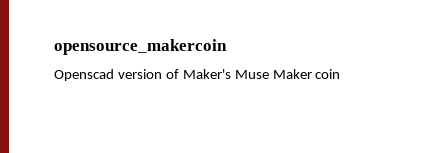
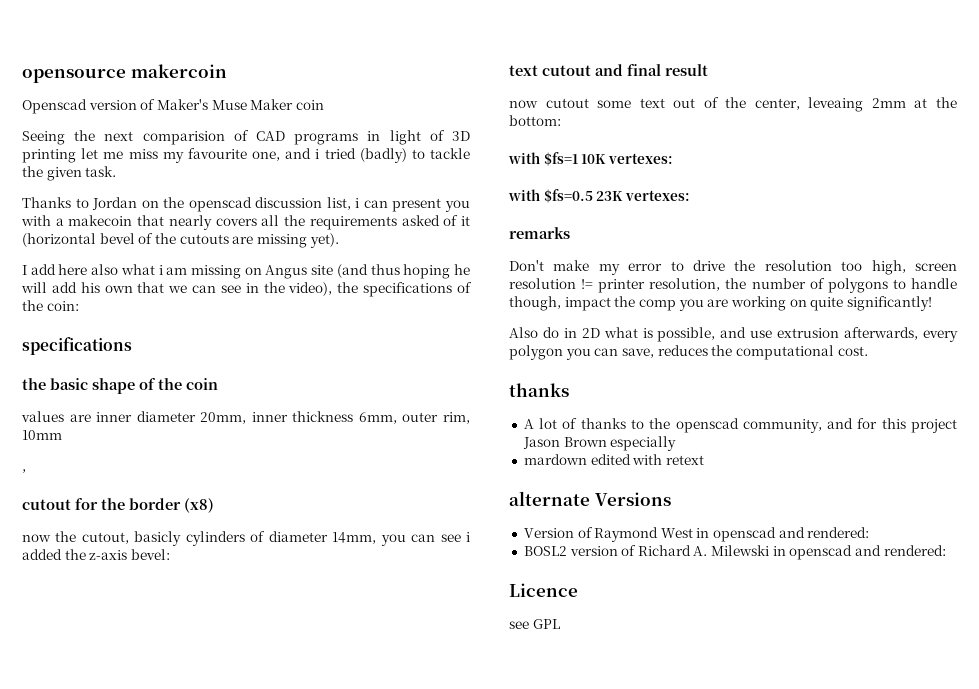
[54,39,227,55] opensource_makercoin -> [22,64,227,83] opensource makercoin
(341, 74) none -> [22,130,470,145] [22,148,471,163] [22,166,117,181] [22,197,471,212] [21,215,471,230] [22,233,339,248] [22,264,471,279] [21,282,473,297] [22,300,79,311] [22,337,132,355] [22,378,218,394] [21,411,470,424] [22,430,62,440] [22,469,26,473] [22,498,214,513] [22,531,470,546] [22,549,170,560] [509,64,708,76] [509,97,957,112] [509,115,561,126] [508,152,673,166] [508,189,690,203] [509,227,570,239] [509,260,957,275] [509,278,957,293] [509,296,932,311] [509,327,958,342] [509,345,868,360] [509,383,569,397] [523,418,958,433] [522,436,677,451] [523,454,704,465] [509,491,671,506] [523,527,870,542] [523,545,946,560] [509,583,578,597] [509,619,560,629] // Seeing the next comparision of CAD programs in light of 3D printing let me miss my favourite one, and i tried (badly) to tackle the given task. // Thanks to Jordan on the openscad discussion list, i can present you with a makecoin that nearly covers all the requirements asked of it (horizontal bevel of the cutouts are missing yet). // I add here also what i am missing on Angus site (and thus hoping he will add his own that we can see in the video), the specifications of the coin: // specifications // the basic shape of the coin // values are inner diameter 20mm, inner thickness 6mm, outer rim, 10mm // , // cutout for the border (x8) // now the cutout, basicly cylinders of diameter 14mm, you can see i added the z-axis bevel: // text cutout and final result // now cutout some text out of the center, leveaing 2mm at the bottom: // with $fs=1 10K vertexes: // with $fs=0.5 23K vertexes: // remarks // Don't make my error to drive the resolution too high, screen resolution != printer resolution, the number of polygons to handle though, impact the comp you are working on quite significantly! // Also do in 2D what is possible, and use extrusion afterwards, every polygon you can save, reduces the computational cost. // thanks // A lot of thanks to the openscad community, and for this project Jason Brown especially // mardown edited with retext // alternate Versions // Version of Raymond West in openscad and rendered: // BOSL2 version of Richard A. Milewski in openscad and rendered: // Licence // see GPL

